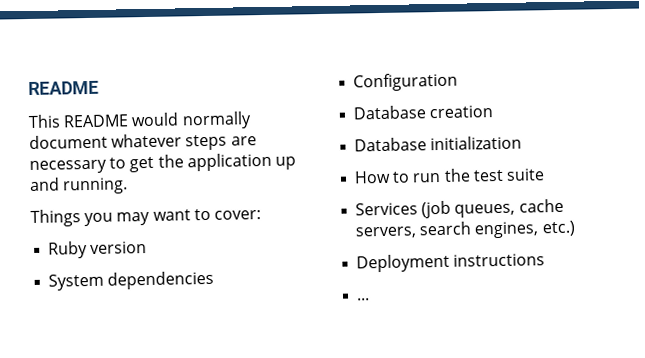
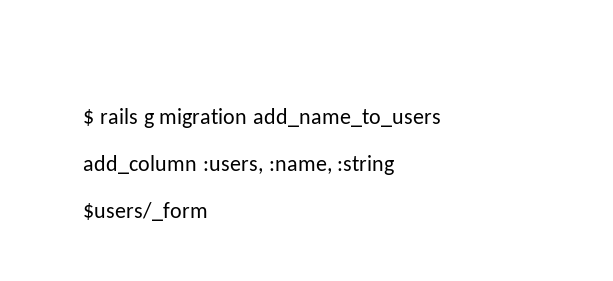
[28,80,99,96] [28,111,252,130] [29,133,257,151] [29,152,296,175] [29,177,129,195] [30,208,261,227] [48,241,148,259] [48,270,215,291] [353,72,459,92] [353,105,494,120] [354,135,523,152] [354,168,545,184] [355,198,564,219] [355,220,576,239] [356,253,546,273] [357,297,371,301] README // This README would normally document whatever steps are necessary to get the application up and running. // Things you may want to cover: // Ruby version // System dependencies // Configuration // Database creation // Database initialization // How to run the test suite // Services (job queues, cache servers, search engines, etc.) // Deployment instructions // ... -> [83,108,442,128] [83,155,395,175] [83,202,208,221] $ rails g migration add_name_to_users // add_column :users, :name, :string // $users/_form

